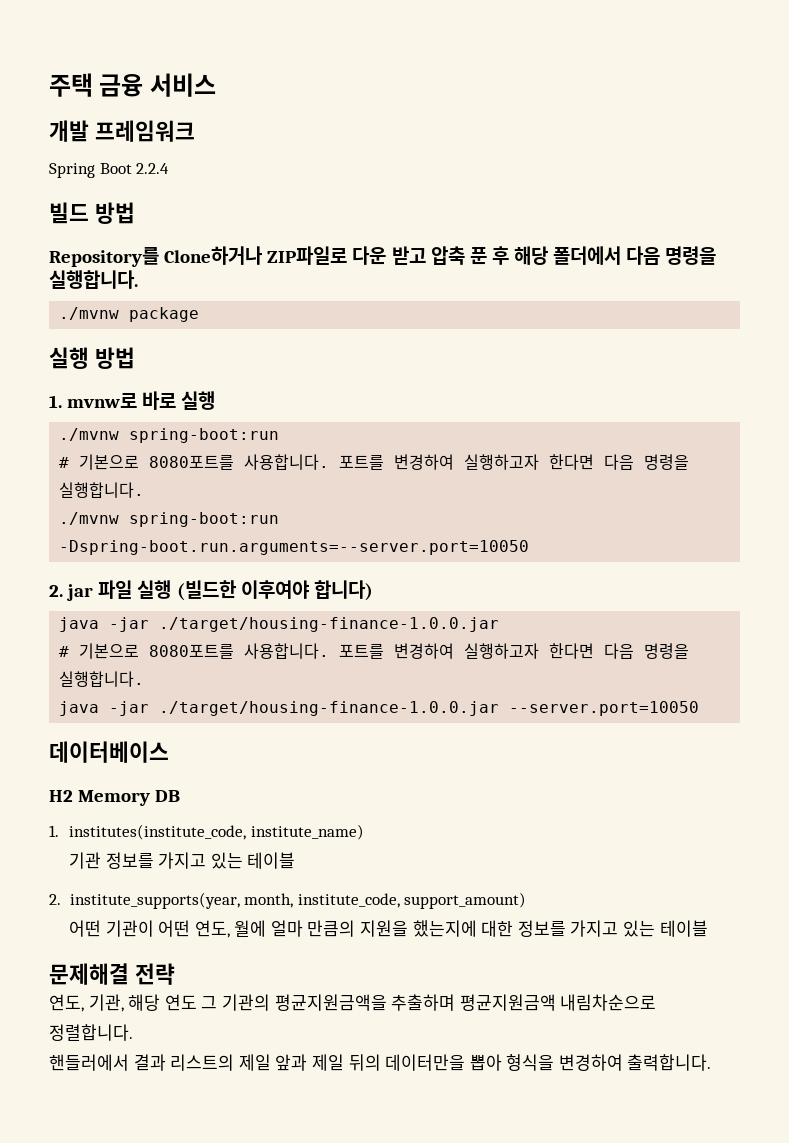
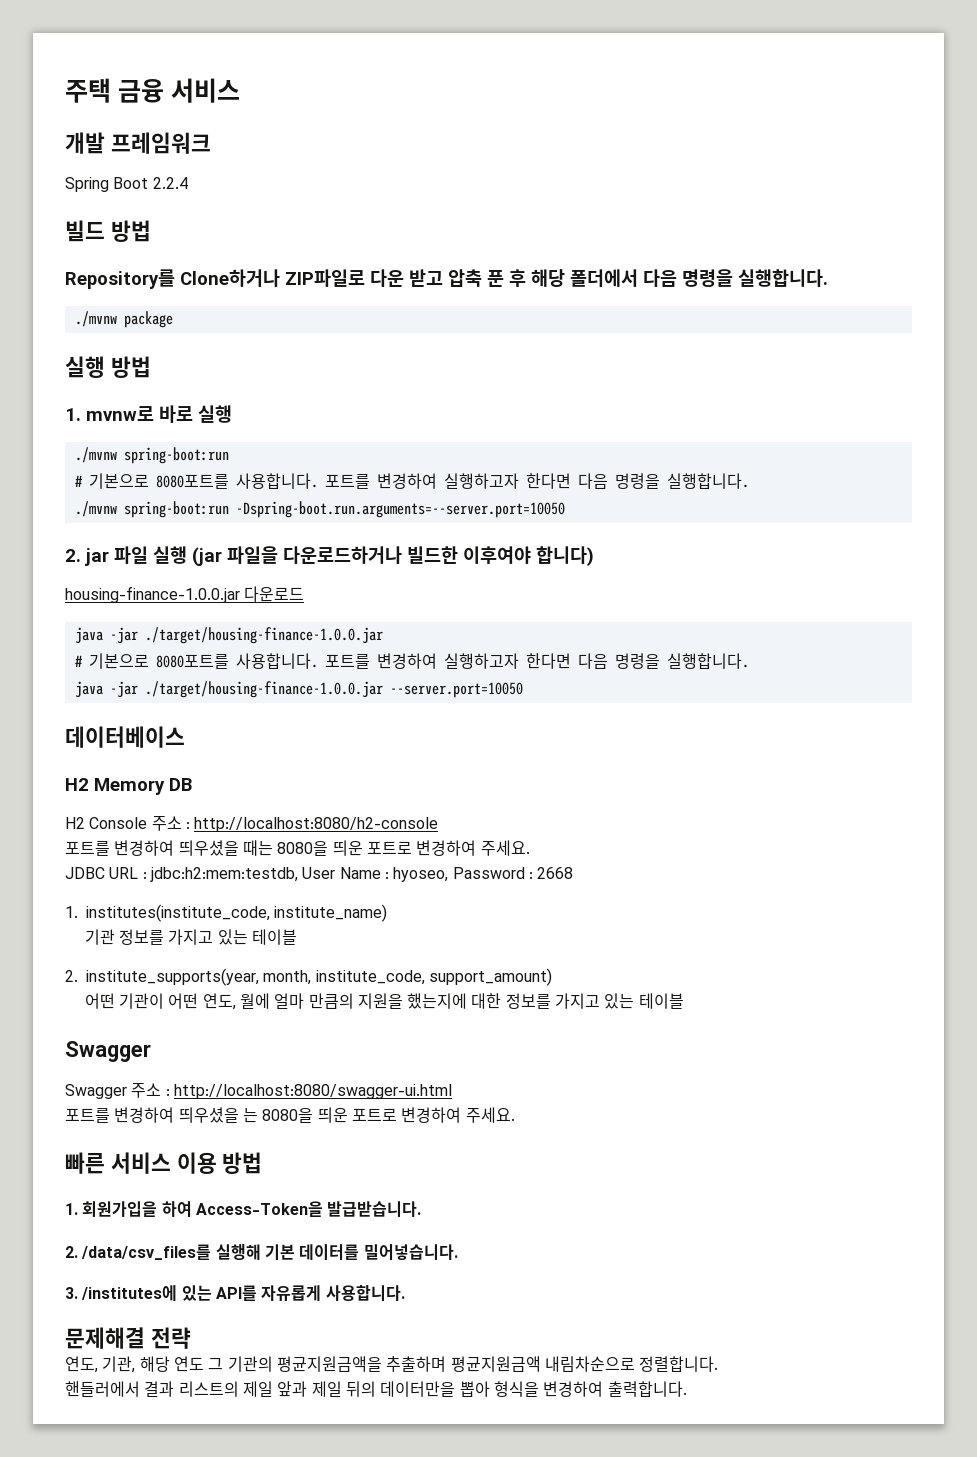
[176,580,236,601] (빌드한 -> [192,546,458,566] (jar 파일을 다운로드하거나 빌드한
(373, 590) none -> [65,586,305,603] // housing-finance-1.0.0.jar 다운로드
(181, 796) none -> [65,816,439,832] [65,840,530,856] [65,867,574,882] // H2 Console 주소 : http://localhost:8080/h2-console // 포트를 변경하여 띄우셨을 때는 8080을 띄운 포트로 변경하여 주세요. // JDBC URL : jdbc:h2:mem:testdb, User Name : hyoseo, Password : 2668
(708, 928) none -> [65,1041,151,1062] [65,1083,452,1099] [65,1107,515,1123] [65,1152,263,1174] [65,1201,422,1217] [65,1243,458,1261] [65,1285,405,1301] // Swagger // Swagger 주소 : http://localhost:8080/swagger-ui.html // 포트를 변경하여 띄우셨을 는 8080을 띄운 포트로 변경하여 주세요. // 빠른 서비스 이용 방법 // 1. 회원가입을 하여 Access-Token을 발급받습니다. // 2. /data/csv_files를 실행해 기본 데이터를 밀어넣습니다. // 3. /institutes에 있는 API를 자유롭게 사용합니다.

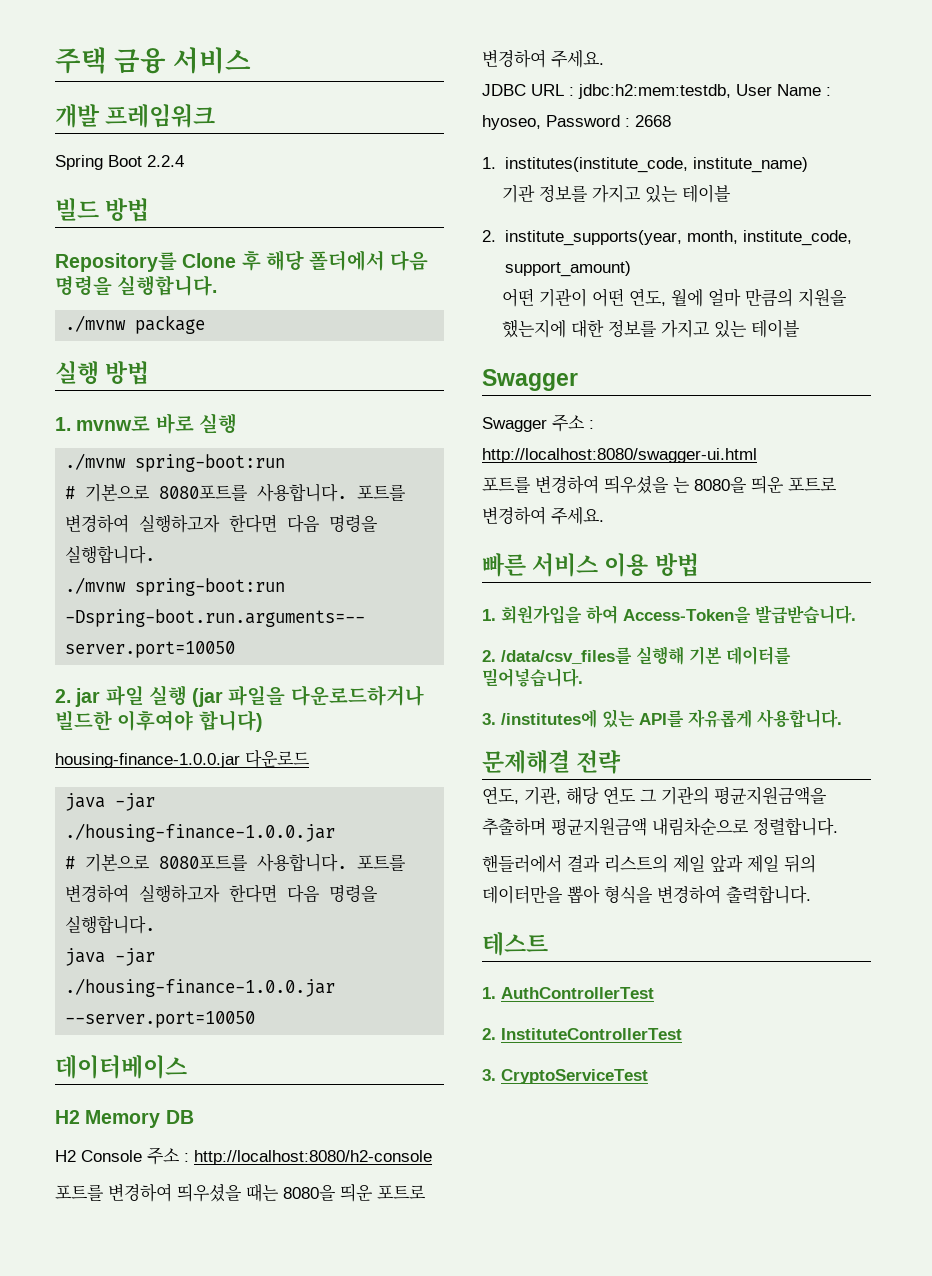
[180,269,504,287] Clone하거나 ZIP파일로 다운 받고 압축 푼 -> [182,253,237,268] Clone
[144,627,383,644] ./target/housing-finance-1.0.0.jar -> [65,823,336,842] ./housing-finance-1.0.0.jar
[144,681,383,698] ./target/housing-finance-1.0.0.jar -> [65,978,336,997] ./housing-finance-1.0.0.jar
(687, 1389) none -> [482,932,548,956] [482,987,654,999] [482,1028,682,1040] [482,1069,648,1084] // 테스트 // 1. AuthControllerTest // 2. InstituteControllerTest // 3. CryptoServiceTest

